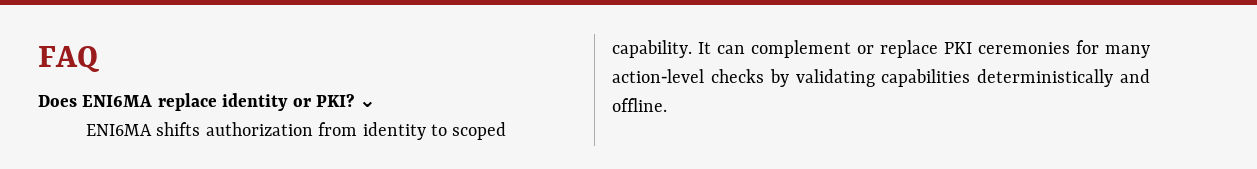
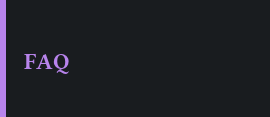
[38,93,377,111] [85,122,507,140] [612,40,1150,58] [612,69,1150,87] [612,98,667,112] // Does ENI6MA replace identity or PKI? ⌄ // ENI6MA shifts authorization from identity to scoped capability. It can complement or replace PKI ceremonies for many action‑level checks by validating capabilities deterministically and offline. -> (69, 63) none

